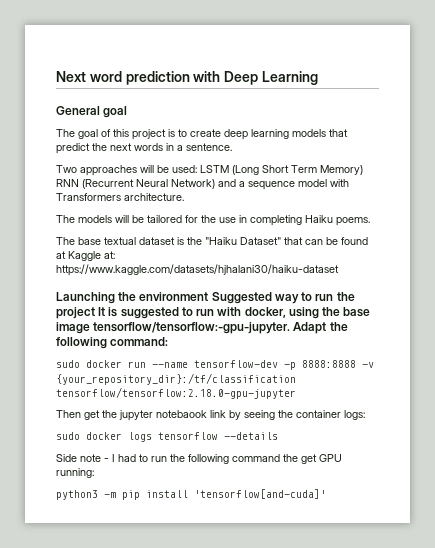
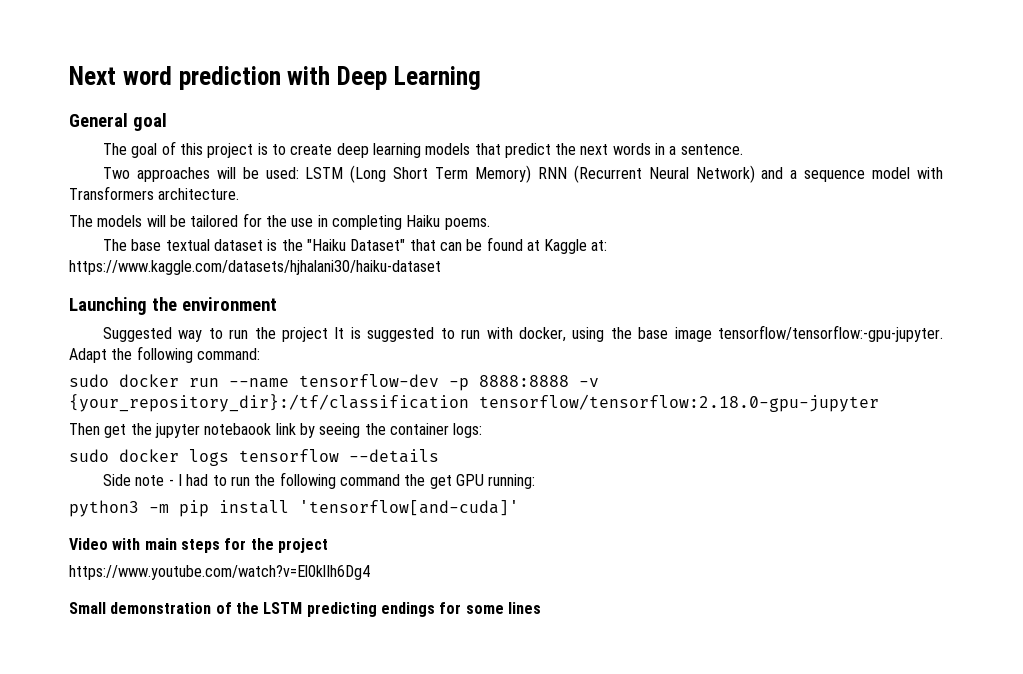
(209, 296) none -> (277, 304) //
(326, 494) none -> [69,538,328,553] [69,565,370,580] [69,602,541,617] // Video with main steps for the project // https://www.youtube.com/watch?v=El0klIh6Dg4 // Small demonstration of the LSTM predicting endings for some lines

